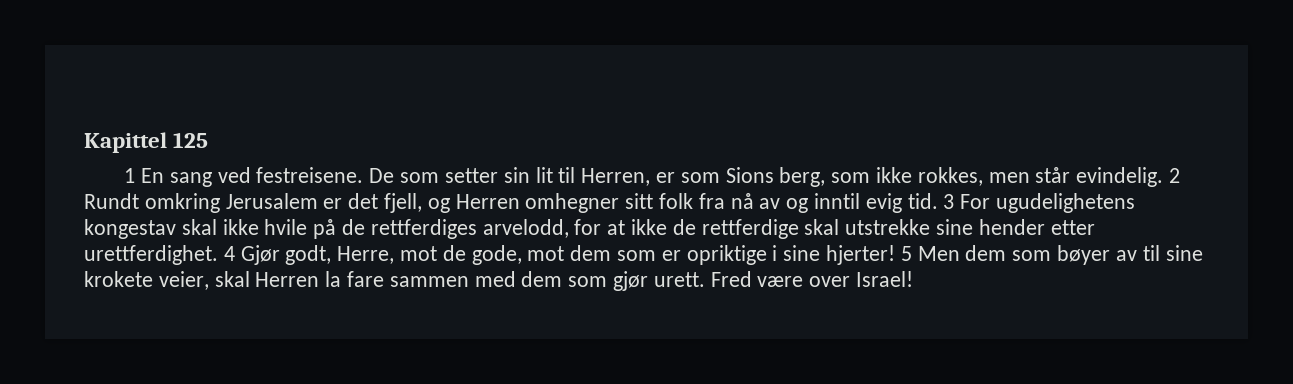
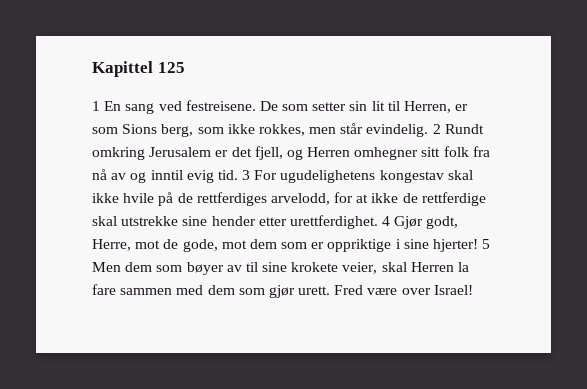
[686,245,767,265] opriktige -> [327,239,392,252] oppriktige

